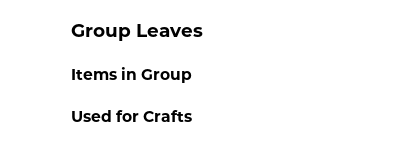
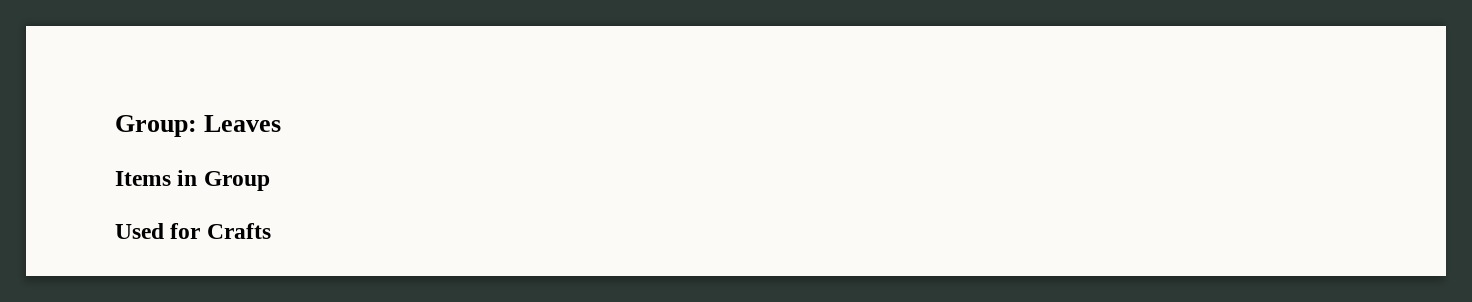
[71,24,131,41] Group -> [115,115,197,137] Group:

